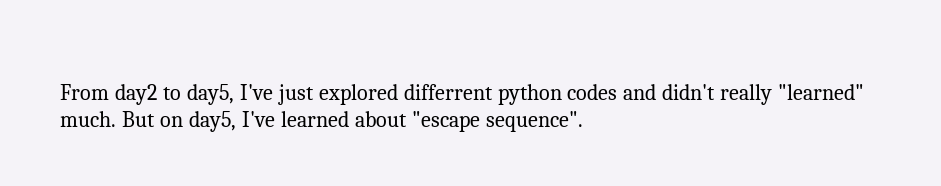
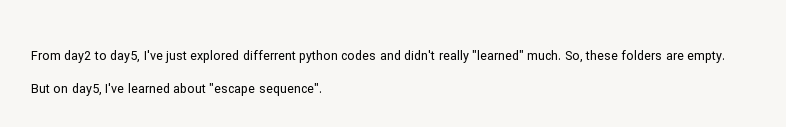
(116, 119) none -> [564,50,726,63] So, these folders are empty. //

